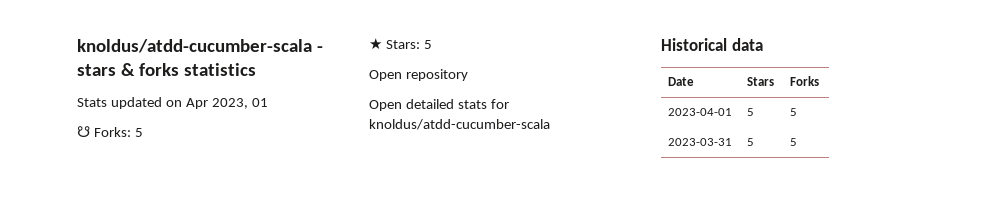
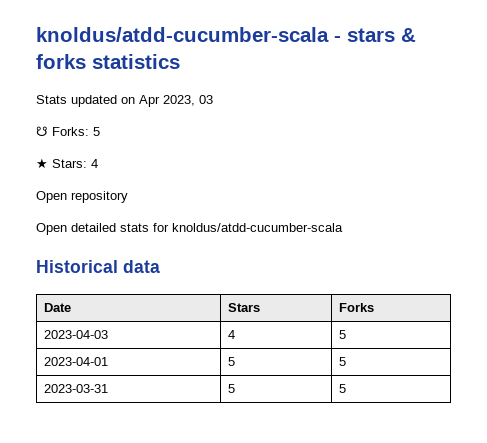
[251,98,268,107] 01 -> [199,95,213,104] 03
[423,40,432,49] 5 -> [91,159,98,168] 4
(820, 81) none -> [44,330,109,339] [228,330,236,339] [339,330,347,339] // 2023-04-03 | 4 | 5

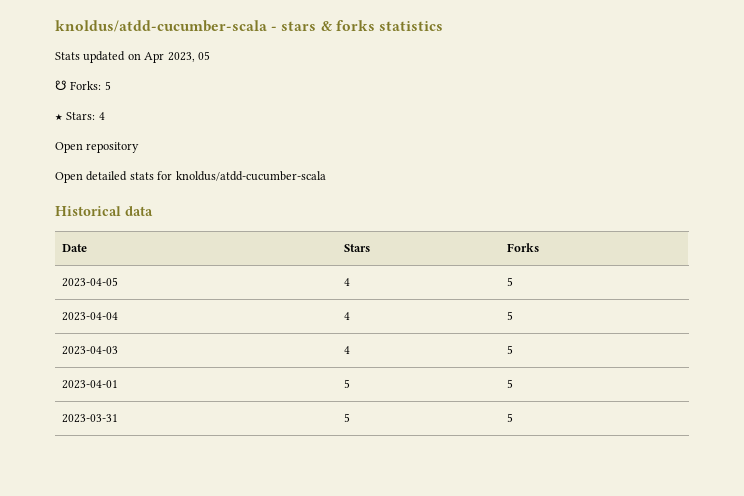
[199,95,213,104] 03 -> [197,51,210,60] 05
(375, 307) none -> [62,277,119,287] [344,278,351,286] [507,277,514,286] [62,312,119,321] [344,312,351,320] [507,311,514,320] // 2023-04-05 | 4 | 5 // 2023-04-04 | 4 | 5

